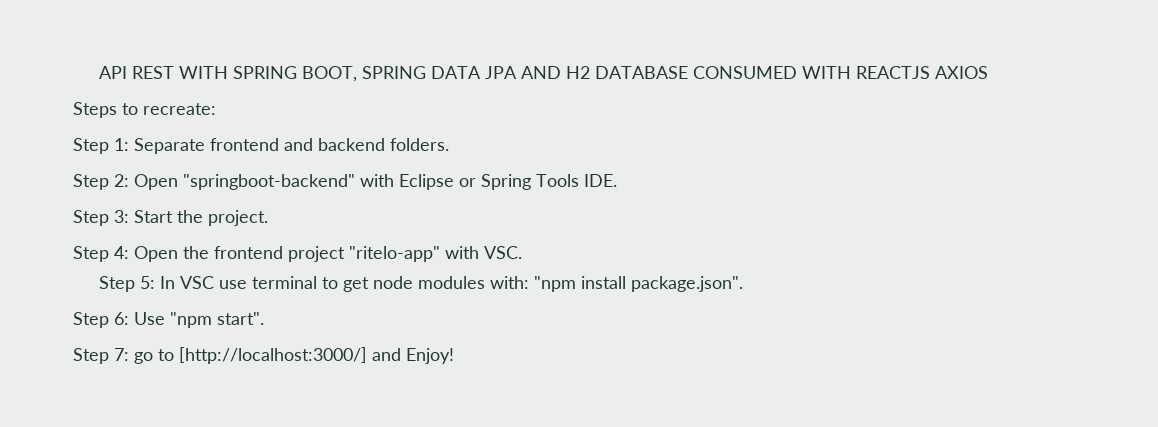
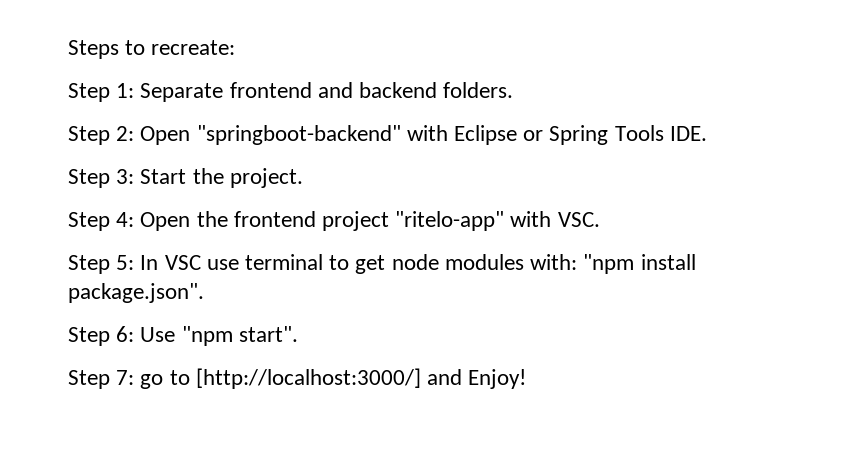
[99,66,989,82] API REST WITH SPRING BOOT, SPRING DATA JPA AND H2 DATABASE CONSUMED WITH REACTJS AXIOS // -> (68, 49) none

